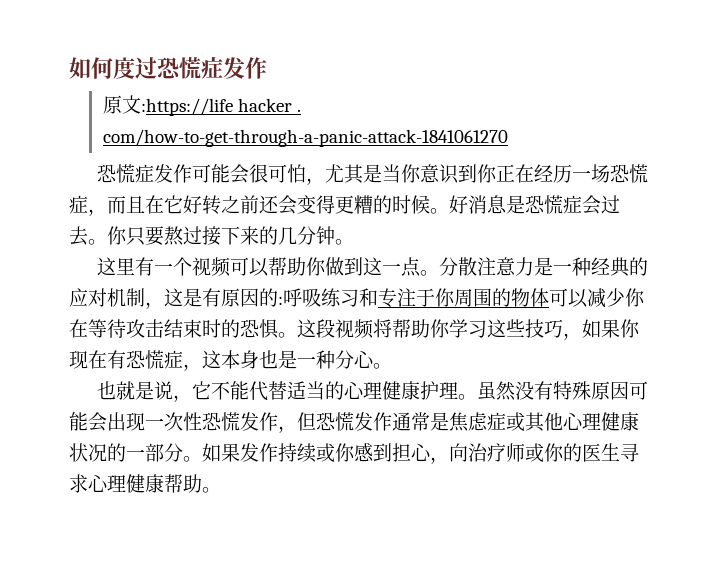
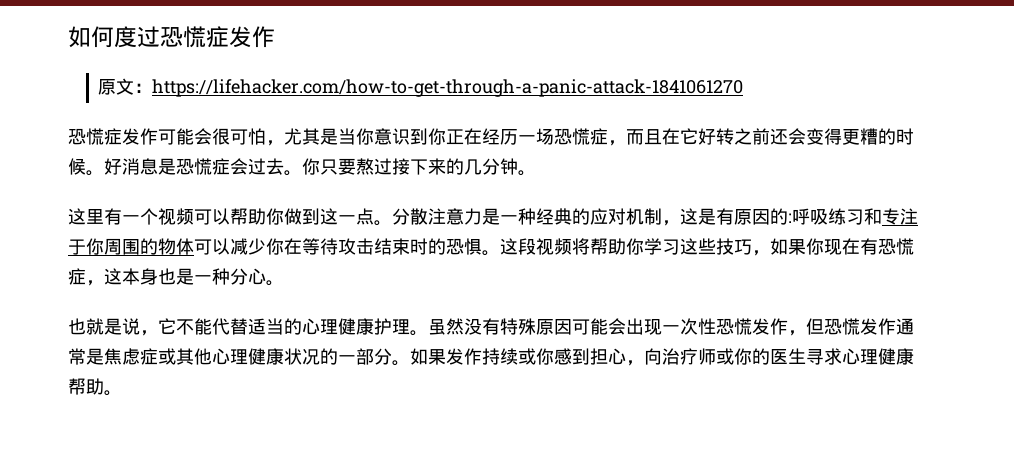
[140,98,301,116] [102,129,508,147] :https://life hacker . com/how-to-get-through-a-panic-attack-1841061270 -> [134,79,744,97] ：https://lifehacker.com/how-to-get-through-a-panic-attack-1841061270

